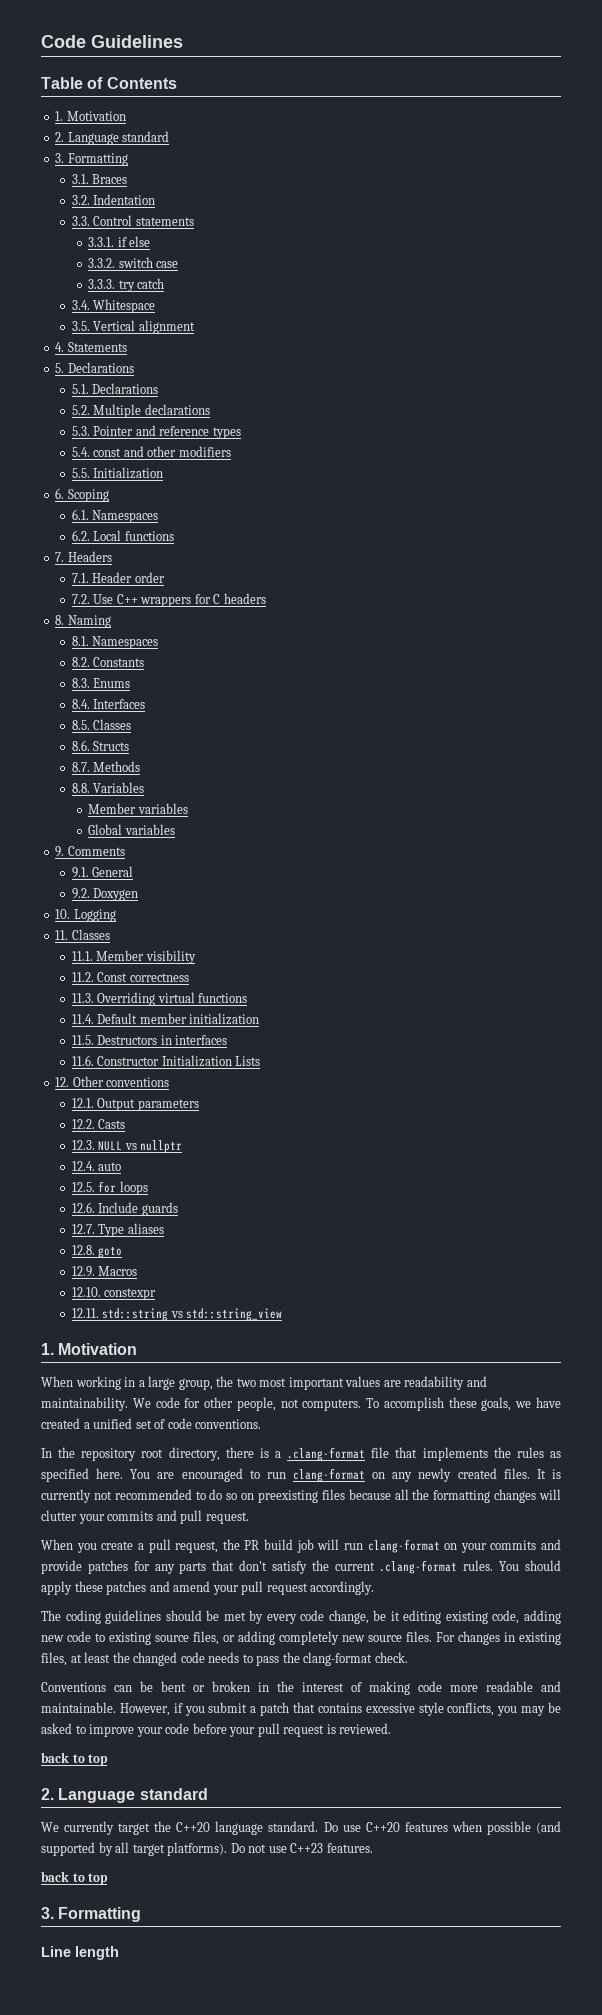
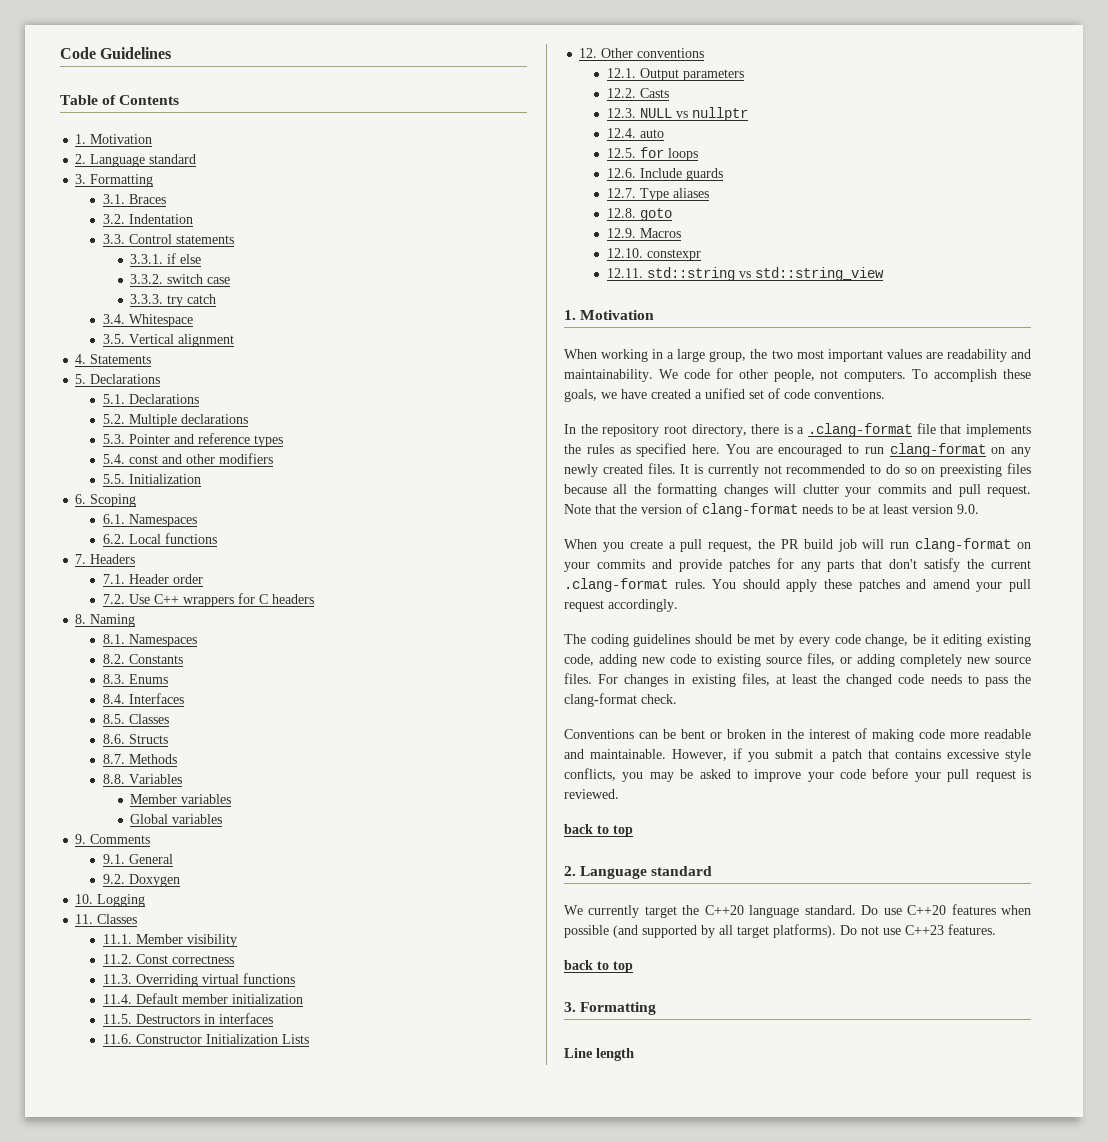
(249, 1518) none -> [564,503,979,517] Note that the version of clang-format needs to be at least version 9.0.

